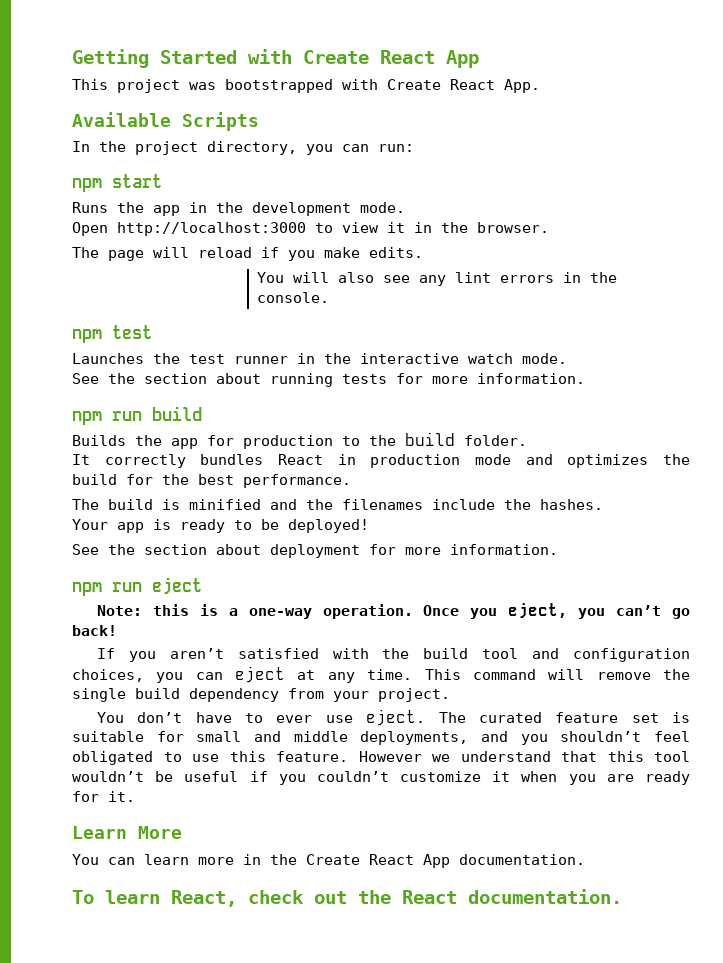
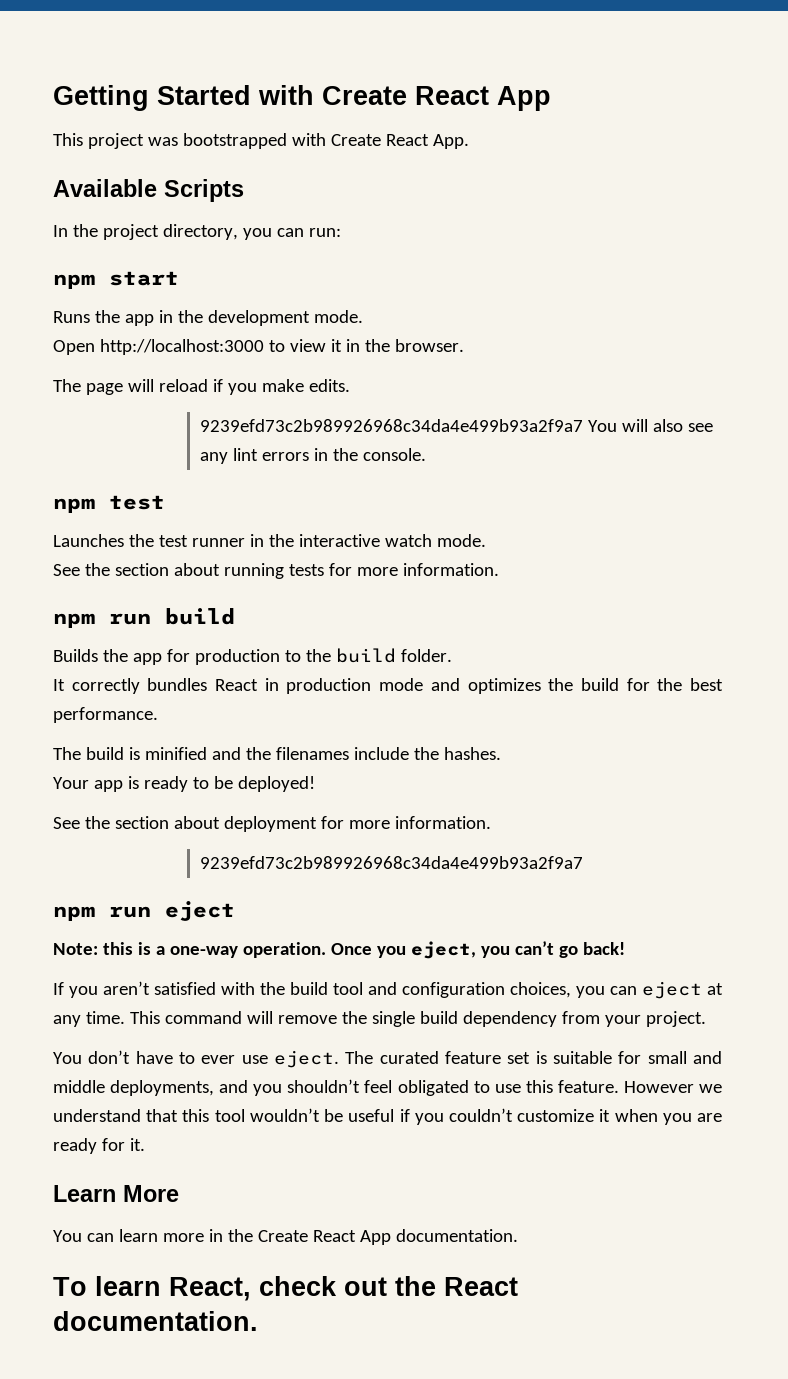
(423, 252) none -> [200,419,584,432] 9239efd73c2b989926968c34da4e499b93a2f9a7
(558, 549) none -> [200,856,584,869] // 9239efd73c2b989926968c34da4e499b93a2f9a7

